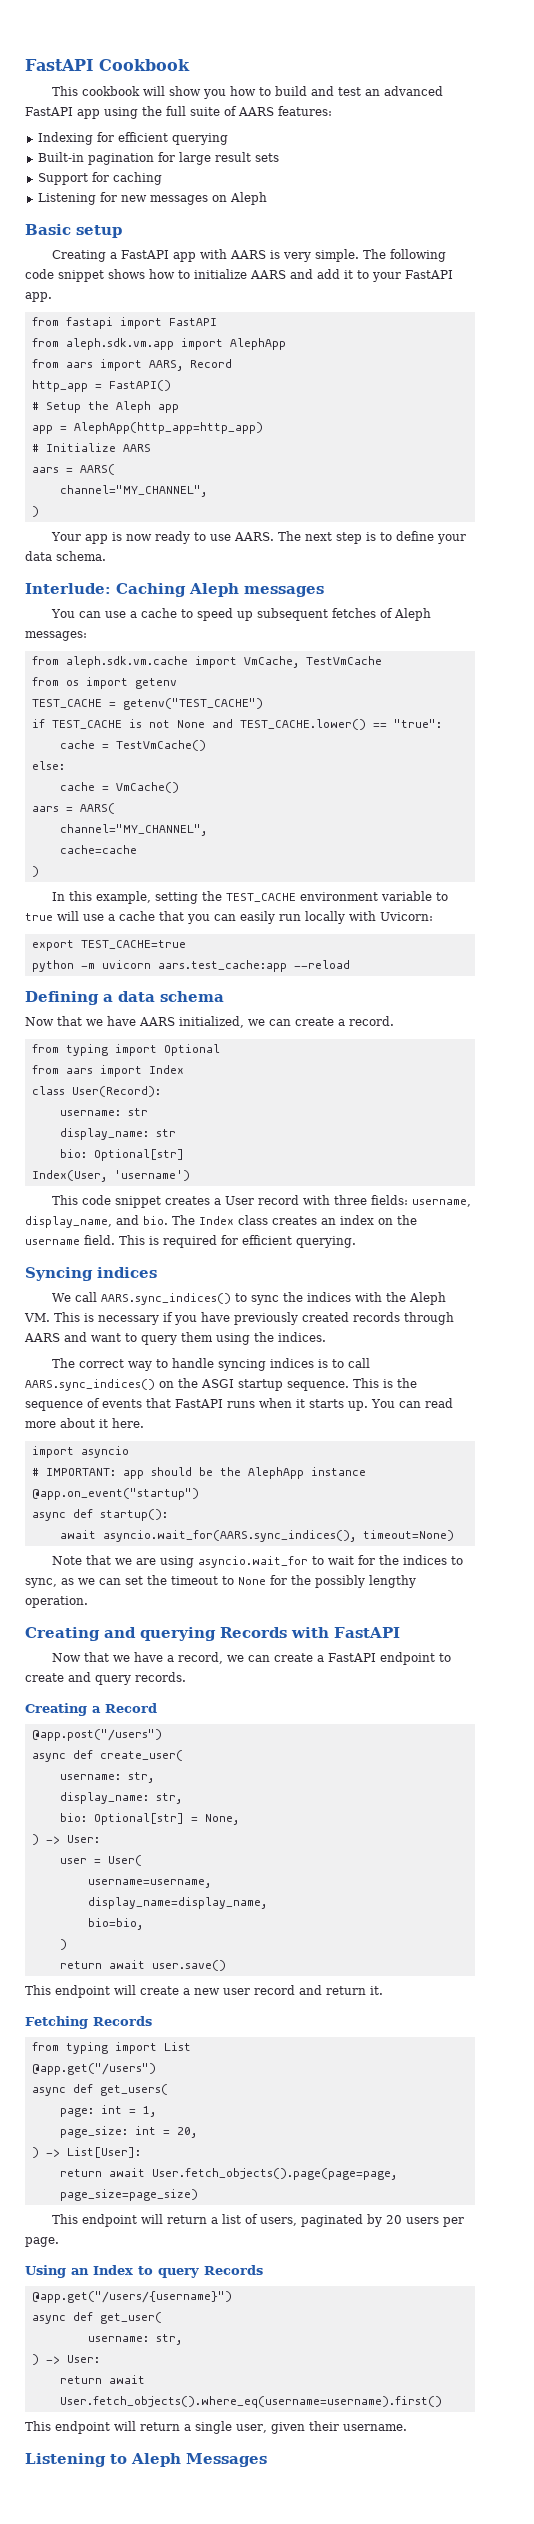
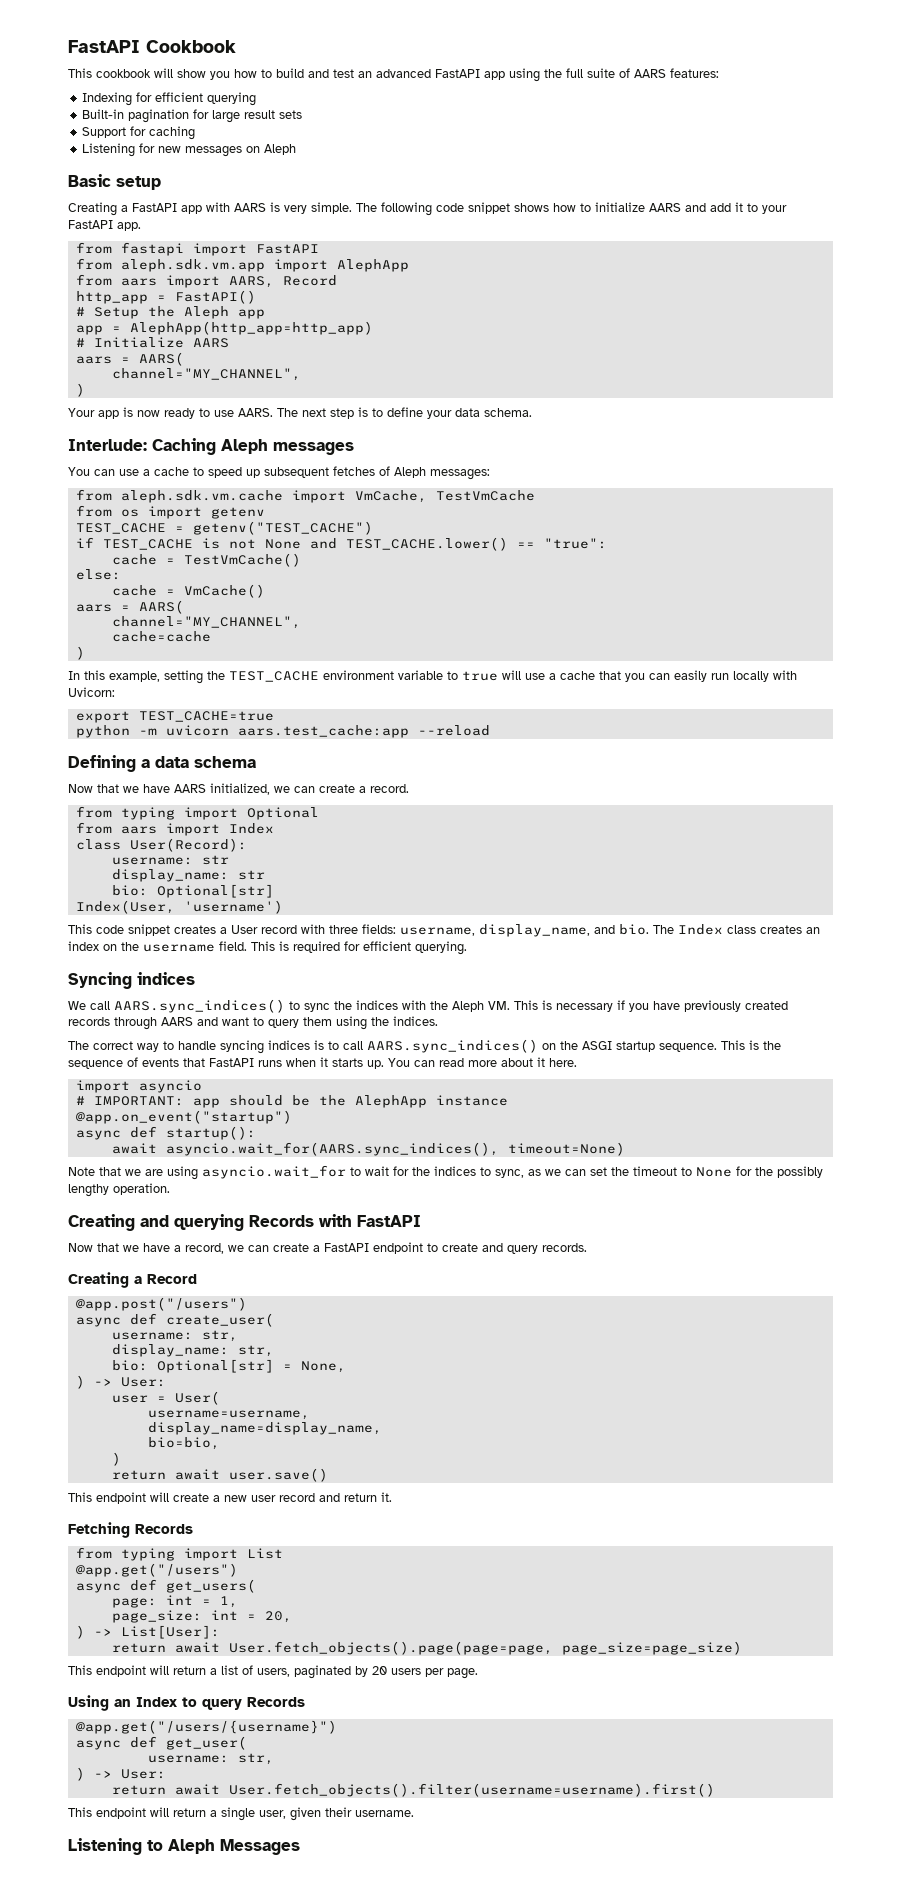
[59,2396,442,2408] User.fetch_objects().where_eq(username=username).first() -> [228,1783,715,1797] User.fetch_objects().filter(username=username).first()

